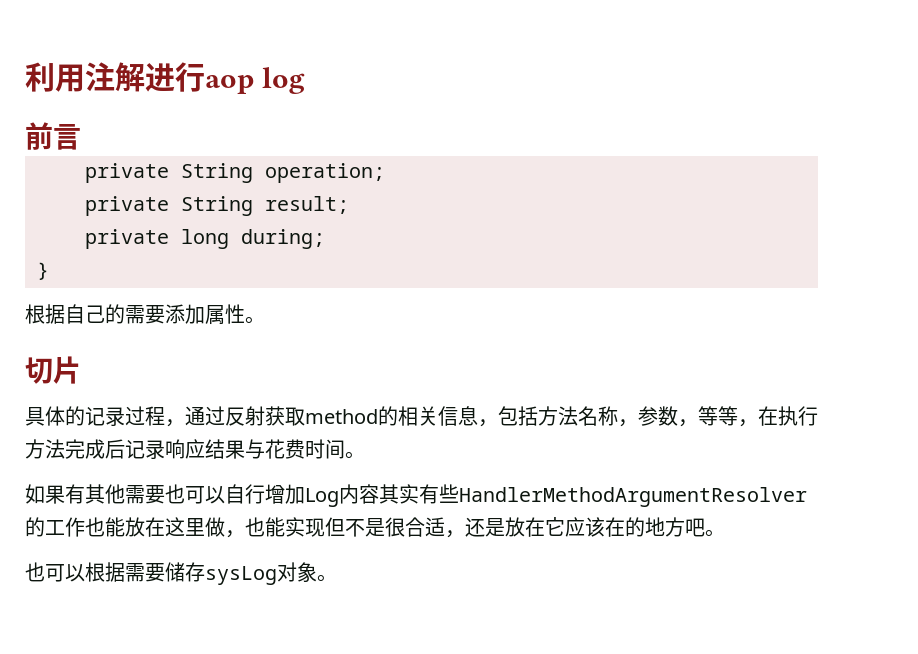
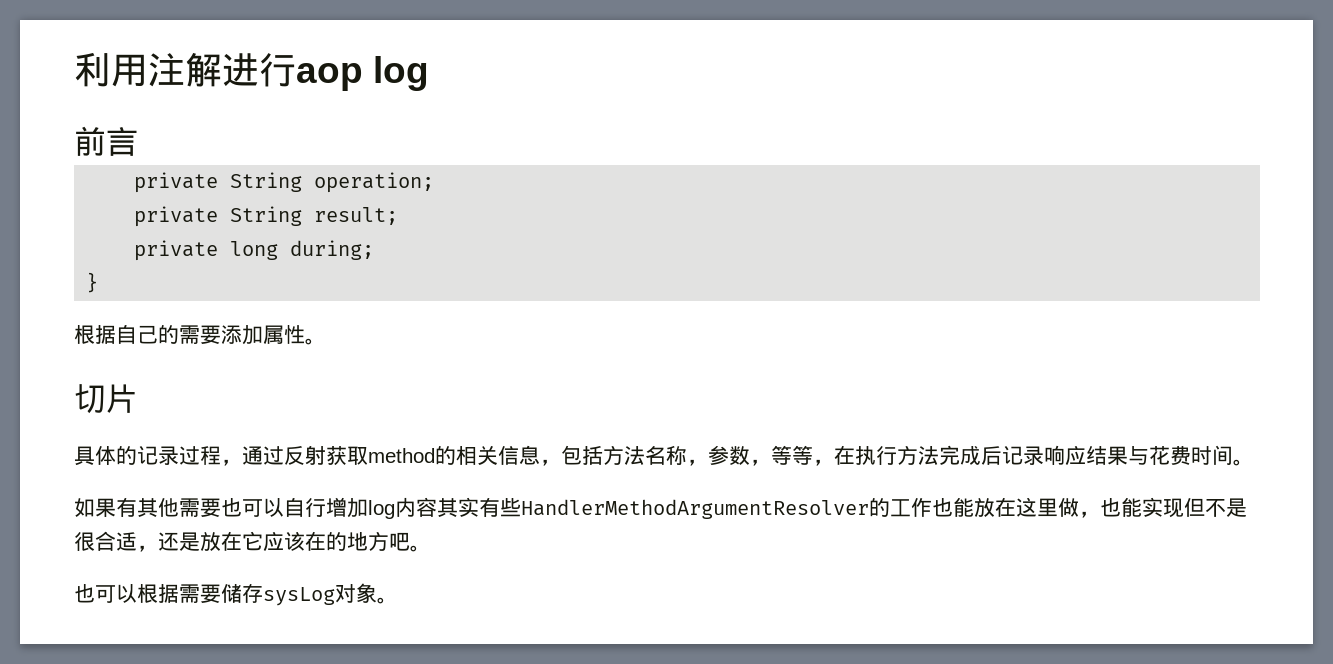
[305,488,339,507] Log -> [368,500,395,519] log

